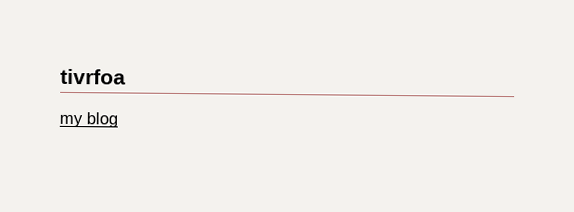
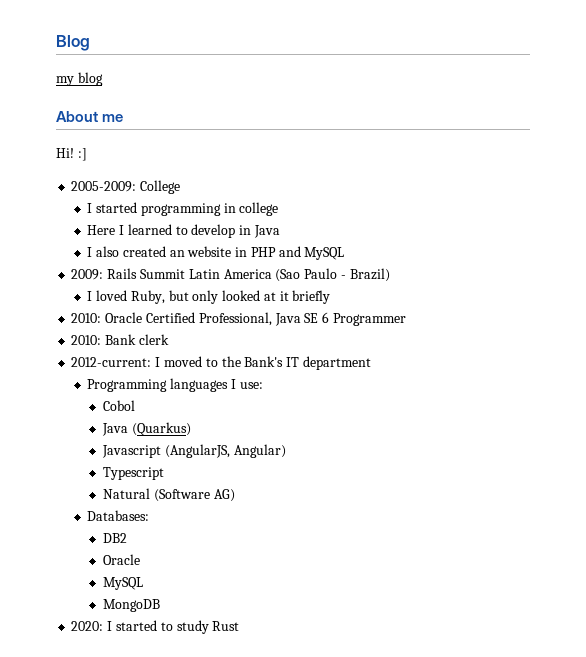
[60,68,126,85] tivrfoa -> [56,35,90,51] Blog
(118, 120) none -> [56,111,124,122] [56,148,87,161] [71,180,181,194] [87,202,279,216] [87,224,280,238] [87,246,345,260] [71,268,390,282] [87,290,331,304] [71,312,406,326] [71,334,169,345] [71,356,371,370] [87,378,263,392] [102,400,135,411] [101,422,191,436] [101,444,286,458] [102,467,164,480] [102,488,235,502] [87,510,150,521] [102,533,127,543] [102,554,140,565] [102,577,143,590] [102,599,160,612] [71,620,240,634] // About me // Hi! :] // 2005-2009: College // I started programming in college // Here I learned to develop in Java // I also created an website in PHP and MySQL // 2009: Rails Summit Latin America (Sao Paulo - Brazil) // I loved Ruby, but only looked at it briefly // 2010: Oracle Certified Professional, Java SE 6 Programmer // 2010: Bank clerk // 2012-current: I moved to the Bank's IT department // Programming languages I use: // Cobol // Java (Quarkus) // Javascript (AngularJS, Angular) // Typescript // Natural (Software AG) // Databases: // DB2 // Oracle // MySQL // MongoDB // 2020: I started to study Rust

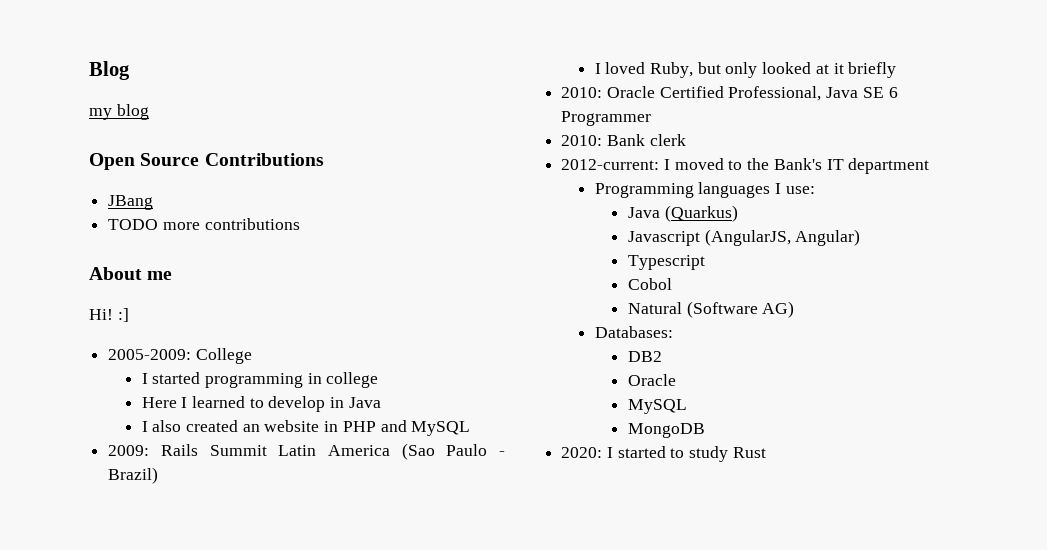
(103, 79) none -> [89,153,324,170] [108,195,154,210] [108,218,300,230] // Open Source Contributions // JBang // TODO more contributions
[102,400,135,411] // Cobol -> (815, 190) none
(164, 473) none -> [627,278,672,290] // Cobol

